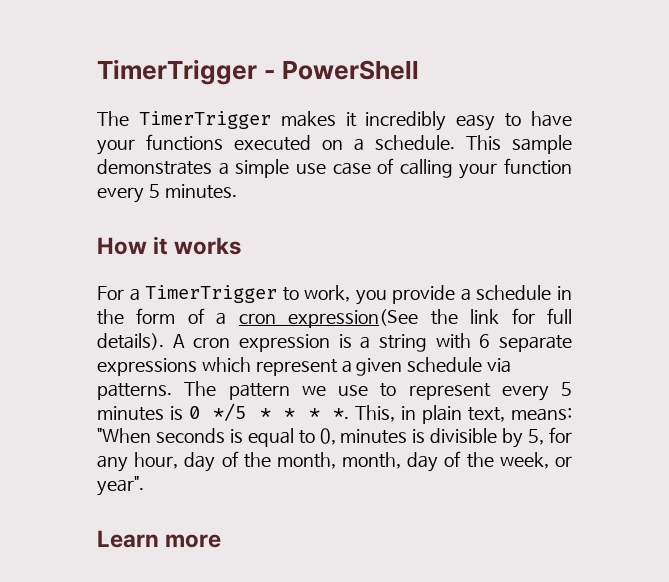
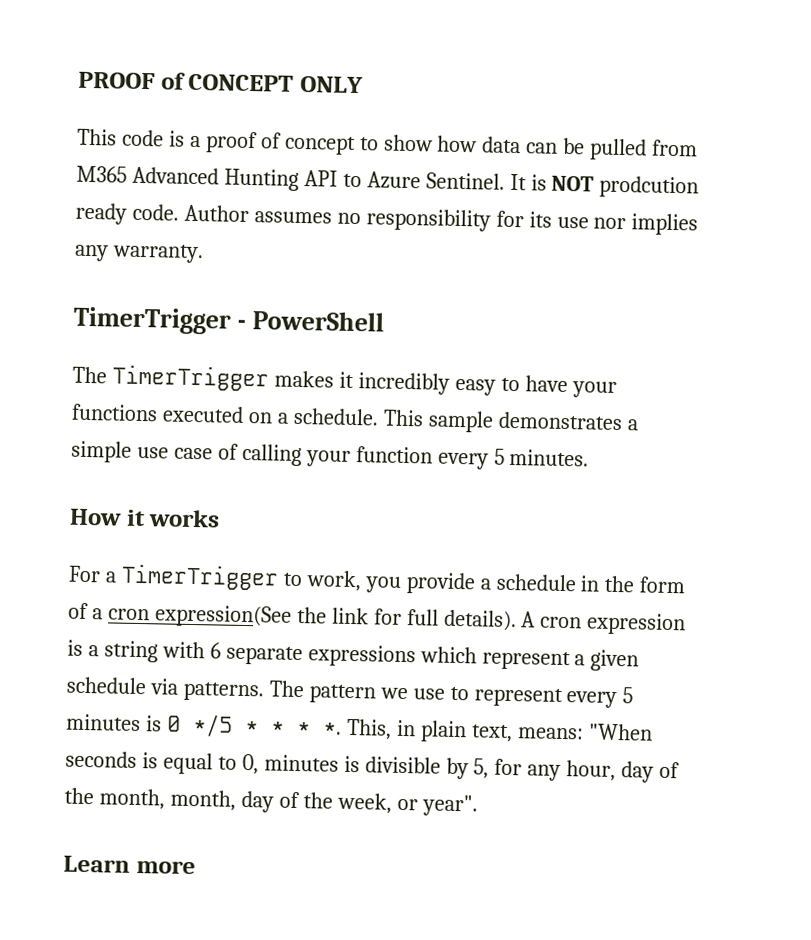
(97, 72) none -> [78,71,363,94] [77,128,699,161] [76,165,700,199] [75,202,699,236] [74,243,204,264] PROOF of CONCEPT ONLY // This code is a proof of concept to show how data can be pulled from M365 Advanced Hunting API to Azure Sentinel. It is NOT prodcution ready code. Author assumes no responsibility for its use nor implies any warranty. //

